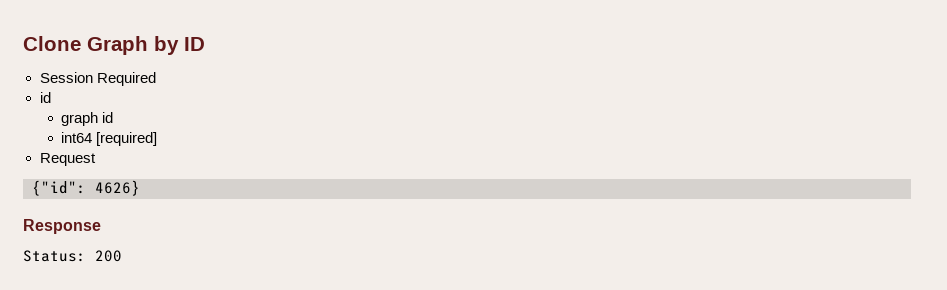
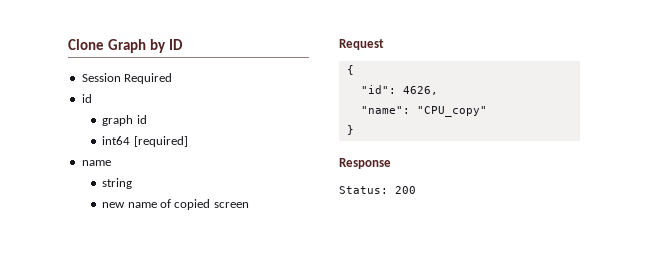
[39,153,96,166] [32,180,140,196] Request // {"id": 4626} -> [81,160,111,166] [102,178,133,189] [102,199,249,210] [339,39,384,50] [346,65,354,75] [360,85,438,95] [360,106,487,117] [346,125,354,135] name // string // new name of copied screen // Request // { // "id": 4626, // "name": "CPU_copy" // }

